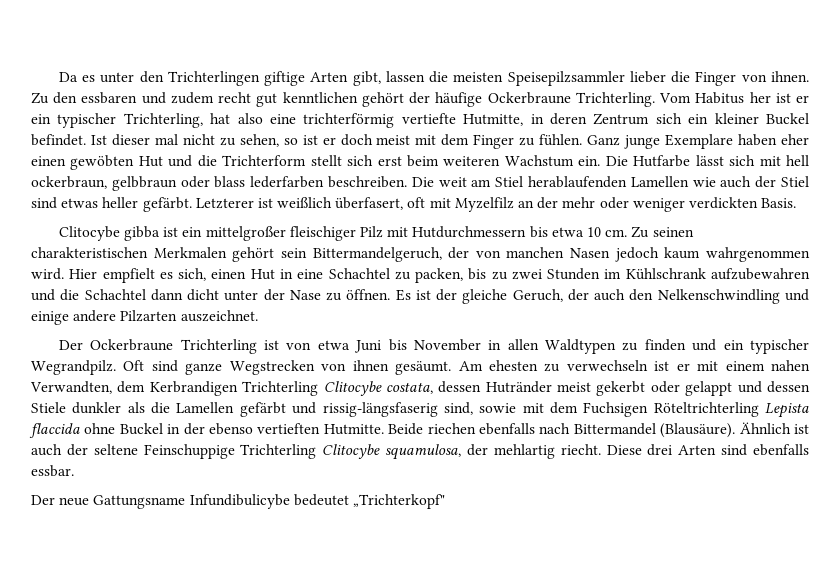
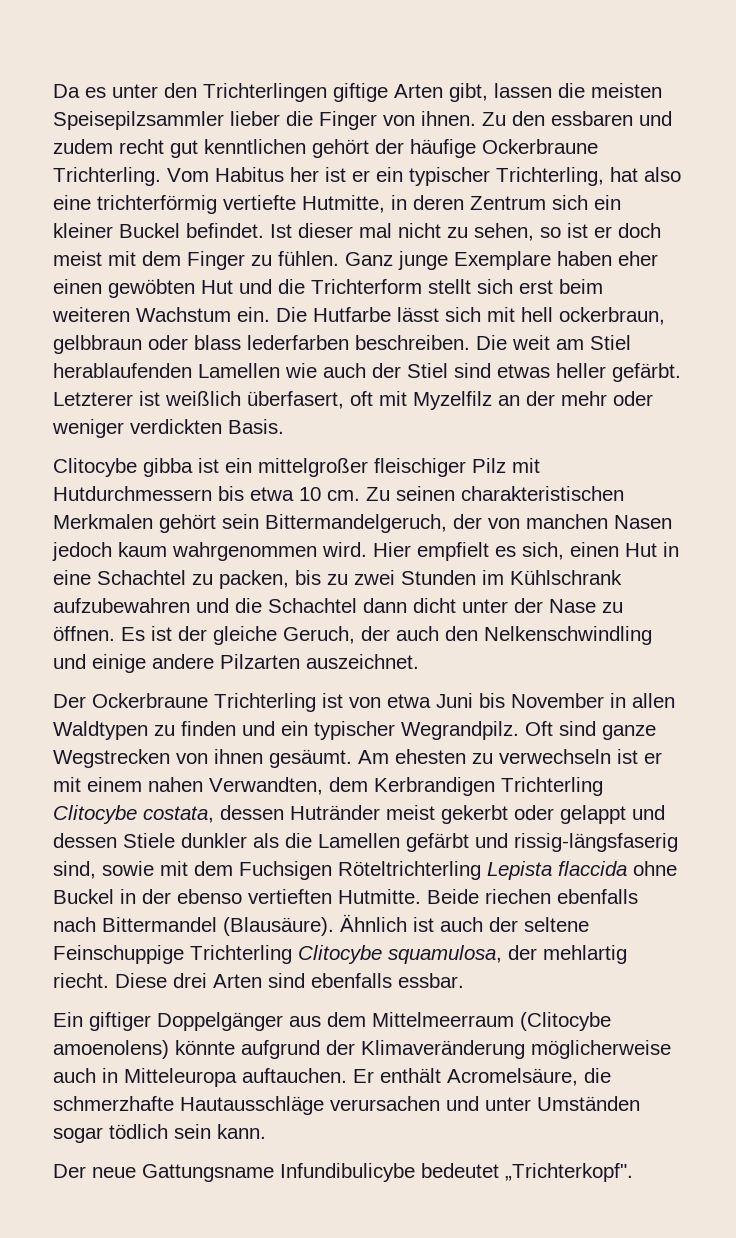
(74, 471) none -> [53,1012,611,1031] [53,1040,671,1059] [53,1068,611,1087] [53,1096,640,1115] [53,1124,266,1143] // Ein giftiger Doppelgänger aus dem Mittelmeerraum (Clitocybe amoenolens) könnte aufgrund der Klimaveränderung möglicherweise auch in Mitteleuropa auftauchen. Er enthält Acromelsäure, die schmerzhafte Hautausschläge verursachen und unter Umständen sogar tödlich sein kann.
[352,494,445,509] „Trichterkopf" -> [505,1163,633,1182] „Trichterkopf".

